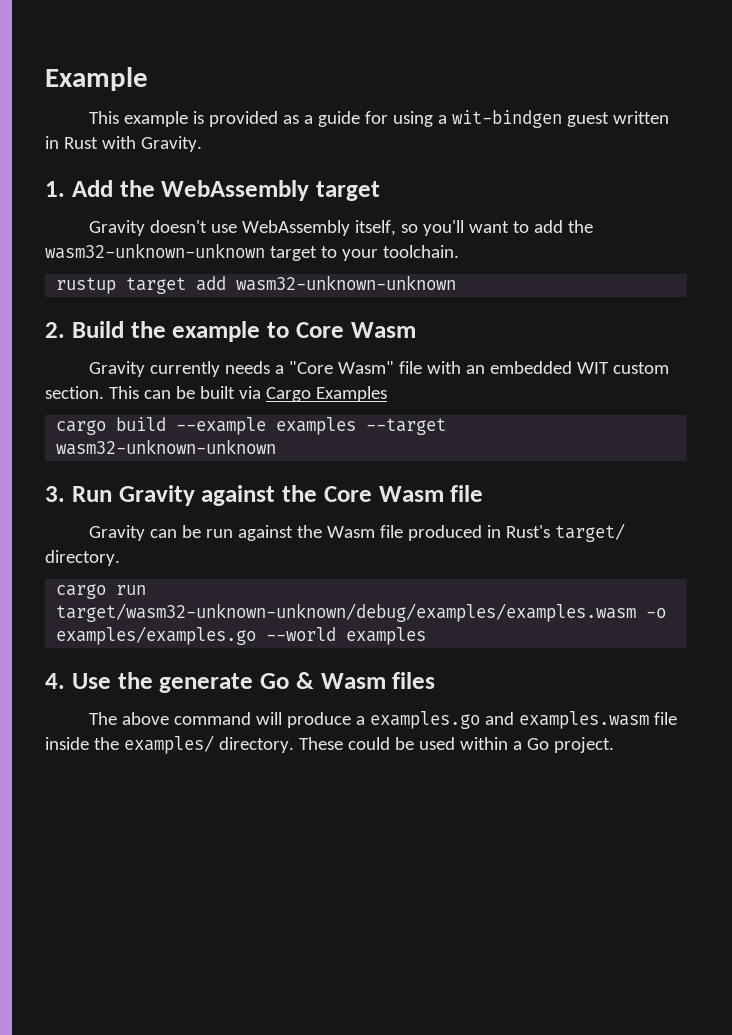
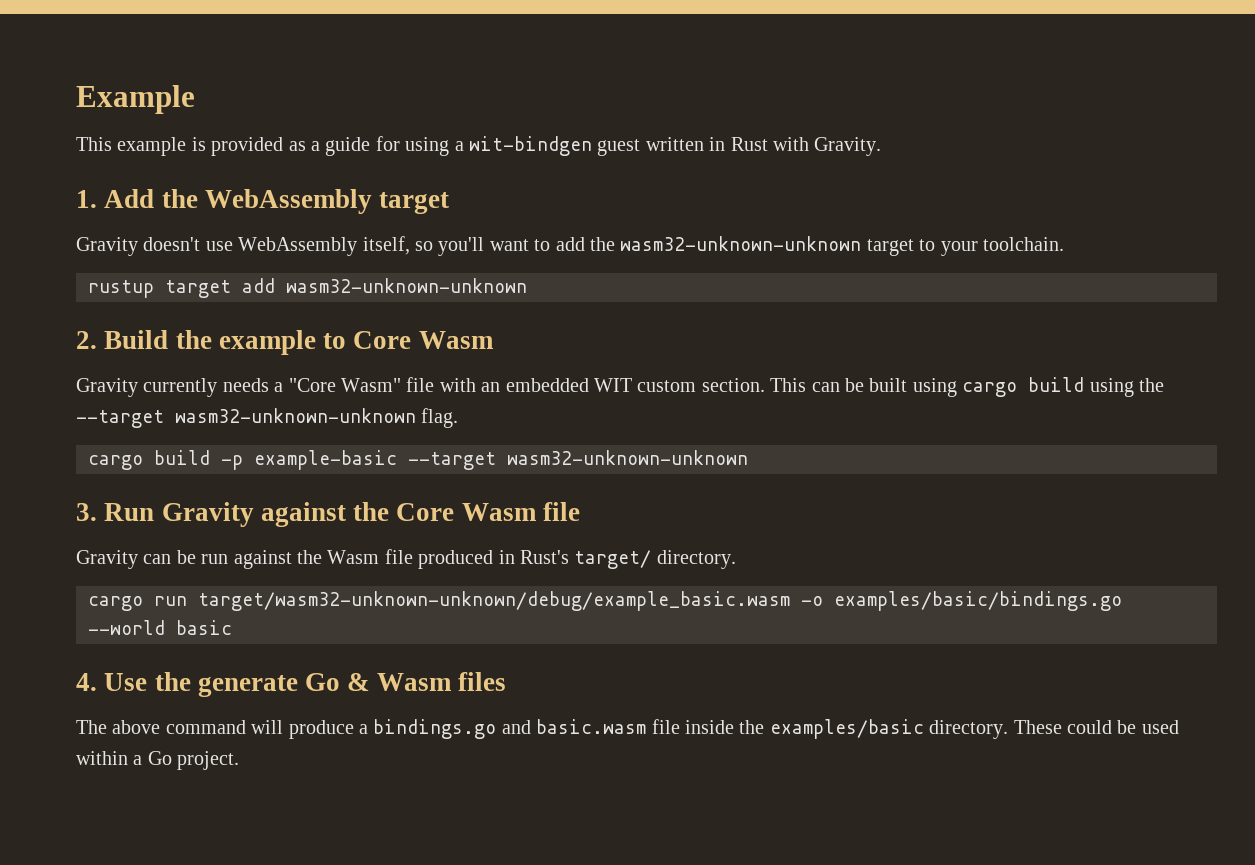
[238,386,387,402] [56,417,357,435] via Cargo Examples // cargo build --example examples -> [912,377,1164,397] [76,408,459,428] [88,450,397,470] using cargo build using the --target wasm32-unknown-unknown flag. // cargo build -p example-basic
[56,603,667,622] [56,626,427,645] target/wasm32-unknown-unknown/debug/examples/examples.wasm -o examples/examples.go --world examples -> [198,591,1122,611] [88,620,232,635] target/wasm32-unknown-unknown/debug/example_basic.wasm -o examples/basic/bindings.go --world basic
[369,711,649,729] examples.go and examples.wasm -> [373,719,647,739] bindings.go and basic.wasm
[123,735,214,754] examples/ -> [769,719,924,739] examples/basic

